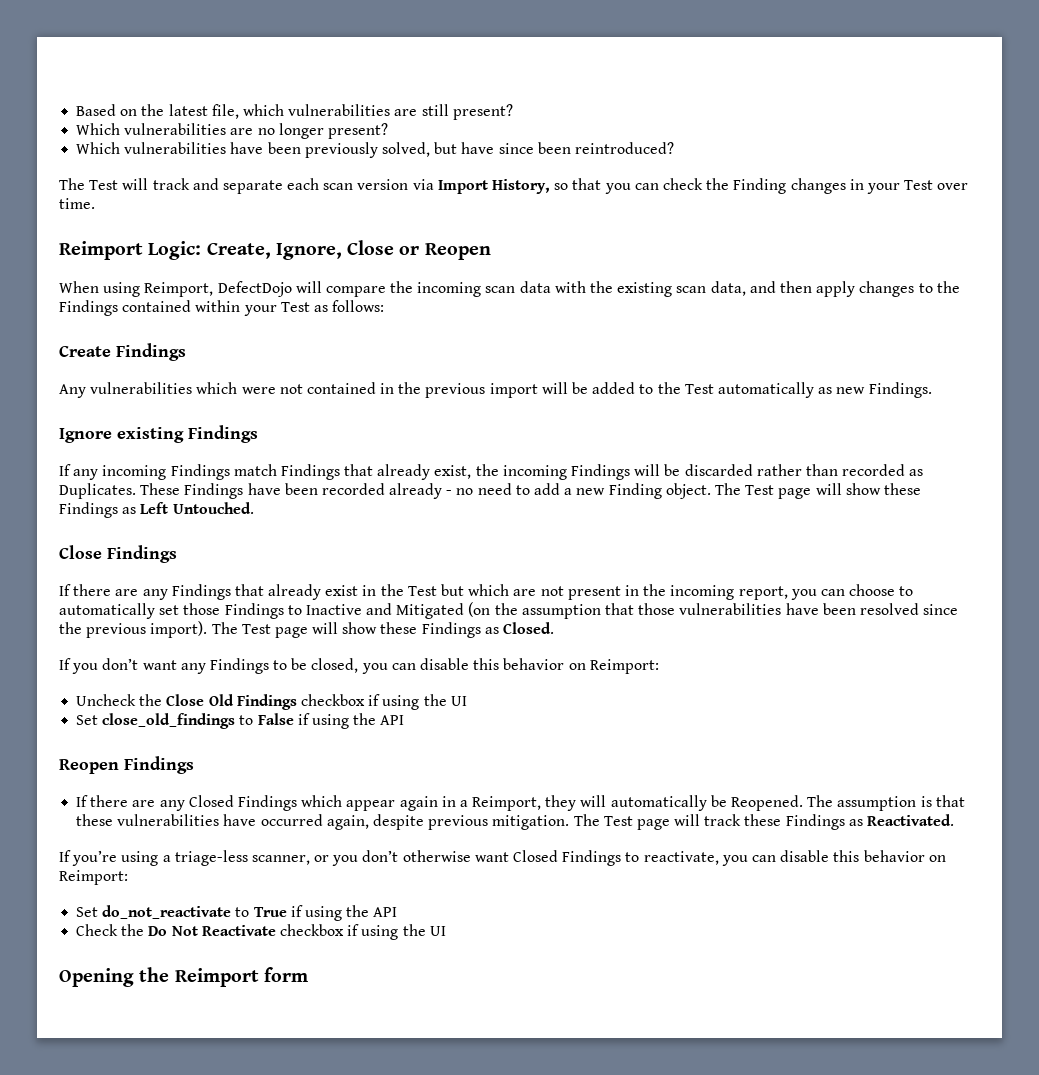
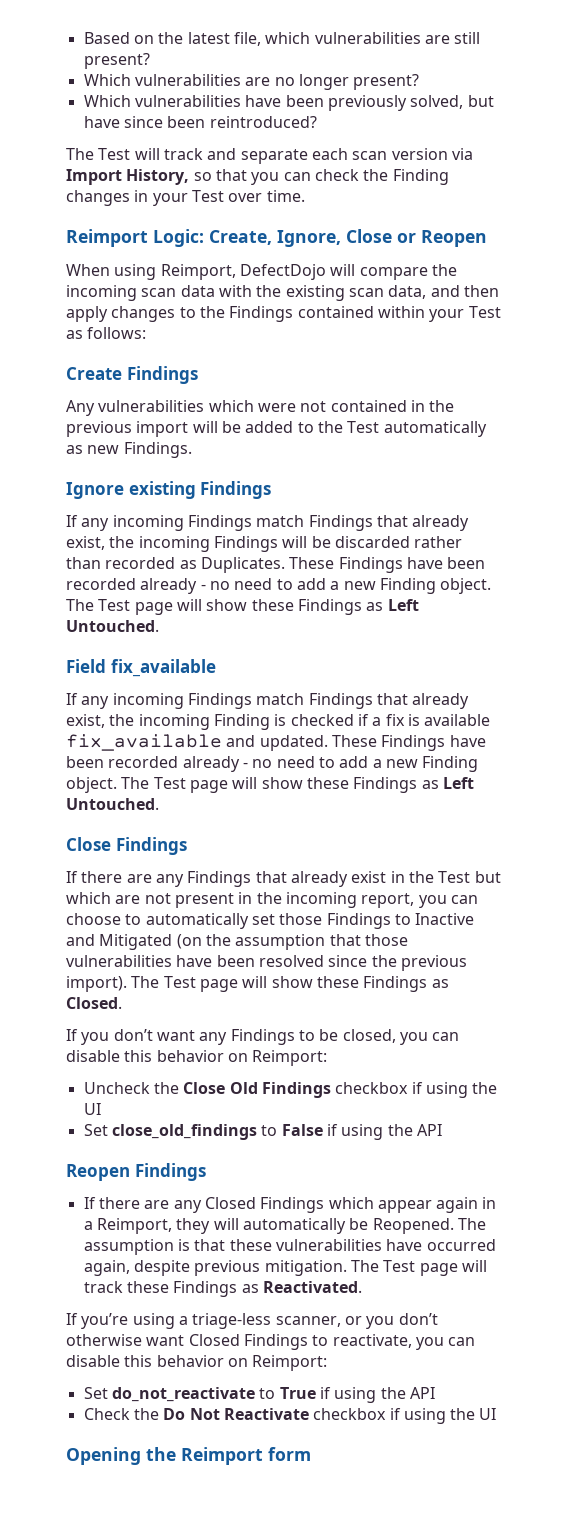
(254, 508) none -> [66,659,216,677] [66,693,470,709] [66,714,491,730] [66,734,486,751] [66,756,479,772] [66,777,474,793] [66,798,159,810] // Field fix_available // If any incoming Findings match Findings that already exist, the incoming Finding is checked if a fix is available fix_available and updated. These Findings have been recorded already - no need to add a new Finding object. The Test page will show these Findings as Left Untouched.

